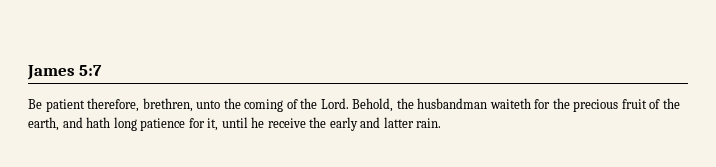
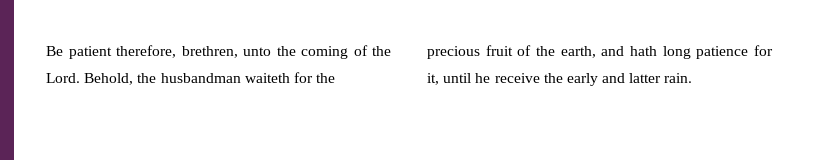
[27,65,103,80] James 5:7 // -> (46, 51) none

